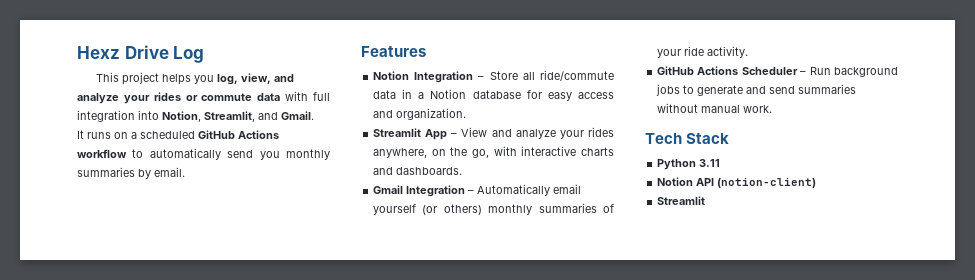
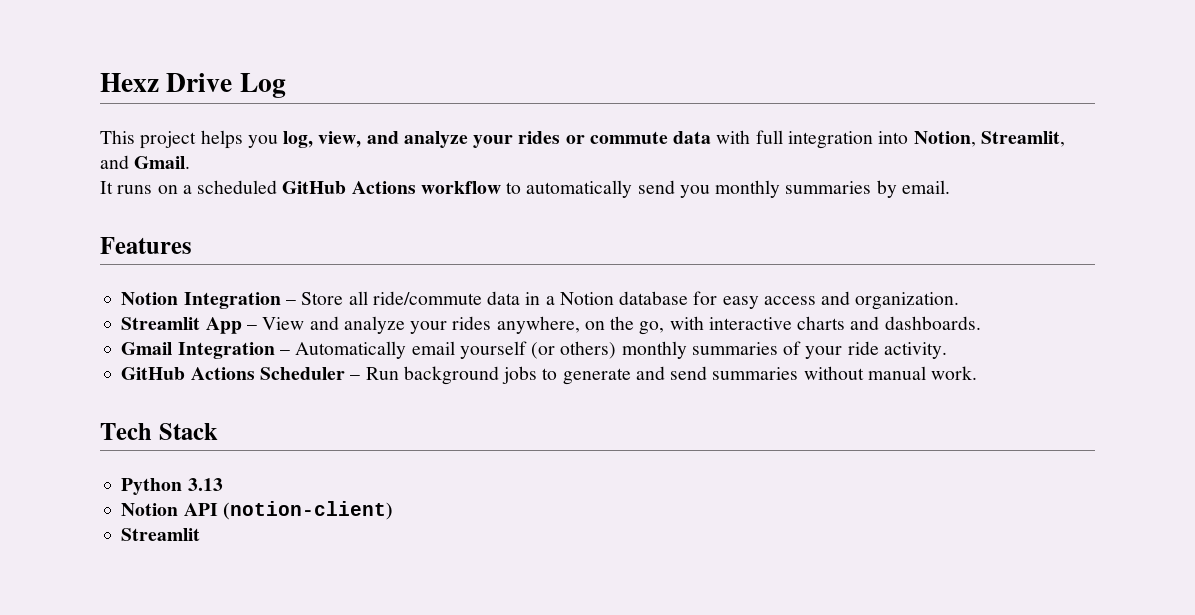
[699,159,721,167] 3.11 -> [187,478,223,491] 3.13

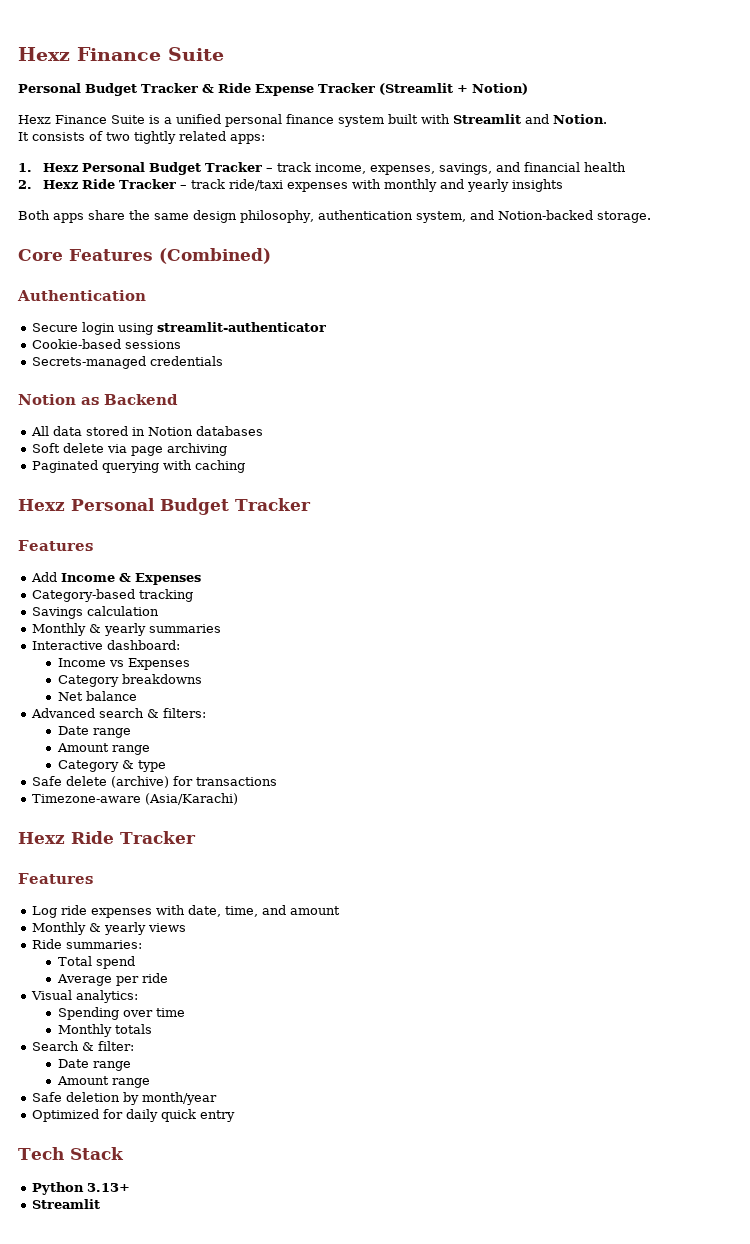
[100,73,286,98] [100,130,1065,149] [100,155,191,169] [100,180,950,198] [100,237,192,254] [121,291,960,310] [121,316,981,335] [121,341,947,359] [121,366,978,385] Hexz Drive Log // This project helps you log, view, and analyze your rides or commute data with full integration into Notion, Streamlit, and Gmail. // It runs on a scheduled GitHub Actions workflow to automatically send you monthly summaries by email. // Features // Notion Integration – Store all ride/commute data in a Notion database for easy access and organization. // Streamlit App – View and analyze your rides anywhere, on the go, with interactive charts and dashboards. // Gmail Integration – Automatically email yourself (or others) monthly summaries of your ride activity. // GitHub Actions Scheduler – Run background jobs to generate and send summaries without manual work. -> [18,47,224,61] [18,83,528,96] [18,114,607,127] [18,131,265,144] [18,162,627,175] [18,179,564,192] [18,210,651,223] [18,248,271,264] [17,290,146,301] [32,322,327,335] [32,339,182,349] [32,356,224,369] [18,394,178,405] [31,426,264,436] [32,443,228,456] [32,460,246,473] [18,498,311,515] [18,540,93,551] [31,572,202,585] [32,589,194,602] [32,606,160,619] [32,623,222,636] [32,640,181,650] [57,658,190,670] [57,674,202,687] [57,691,137,701] [31,708,207,718] [57,726,131,738] [56,743,150,755] [57,760,166,772] [32,776,278,788] [32,793,239,805] [18,831,196,844] [18,873,93,884] [32,905,341,918] [32,922,187,935] [32,939,143,949] [57,956,135,969] [56,973,168,986] [31,990,139,1003] [57,1007,185,1020] [57,1024,152,1037] [32,1041,135,1051] [57,1059,131,1071] [56,1076,150,1088] [32,1092,218,1105] [32,1109,236,1122] Hexz Finance Suite // Personal Budget Tracker & Ride Expense Tracker (Streamlit + Notion) // Hexz Finance Suite is a unified personal finance system built with Streamlit and Notion. // It consists of two tightly related apps: // 1. Hexz Personal Budget Tracker – track income, expenses, savings, and financial health // 2. Hexz Ride Tracker – track ride/taxi expenses with monthly and yearly insights // Both apps share the same design philosophy, authentication system, and Notion-backed storage. // Core Features (Combined) // Authentication // Secure login using streamlit-authenticator // Cookie-based sessions // Secrets-managed credentials // Notion as Backend // All data stored in Notion databases // Soft delete via page archiving // Paginated querying with caching // Hexz Personal Budget Tracker // Features // Add Income & Expenses // Category-based tracking // Savings calculation // Monthly & yearly summaries // Interactive dashboard: // Income vs Expenses // Category breakdowns // Net balance // Advanced search & filters: // Date range // Amount range // Category & type // Safe delete (archive) for transactions // Timezone-aware (Asia/Karachi) // Hexz Ride Tracker // Features // Log ride expenses with date, time, and amount // Monthly & yearly views // Ride summaries: // Total spend // Average per ride // Visual analytics: // Spending over time // Monthly totals // Search & filter: // Date range // Amount range // Safe deletion by month/year // Optimized for daily quick entry
[187,478,223,491] [121,501,393,520] 3.13 // Notion API (notion-client) -> [87,1183,131,1192] 3.13+

